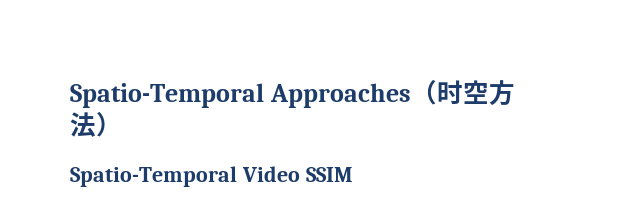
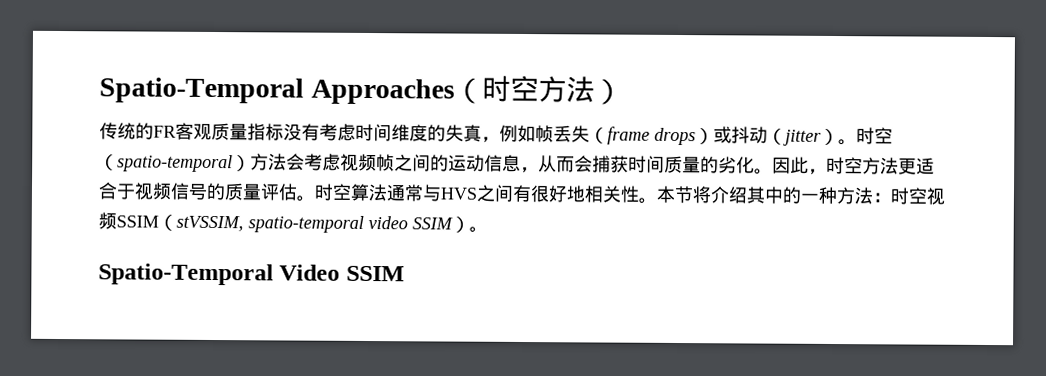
(122, 124) none -> [99,122,893,146] [99,153,935,175] [98,182,946,205] [98,212,488,233] // 传统的FR客观质量指标没有考虑时间维度的失真，例如帧丢失（frame drops）或抖动（jitter）。时空（spatio-temporal）方法会考虑视频帧之间的运动信息，从而会捕获时间质量的劣化。因此，时空方法更适合于视频信号的质量评估。时空算法通常与HVS之间有很好地相关性。本节将介绍其中的一种方法：时空视频SSIM（stVSSIM, spatio-temporal video SSIM）。

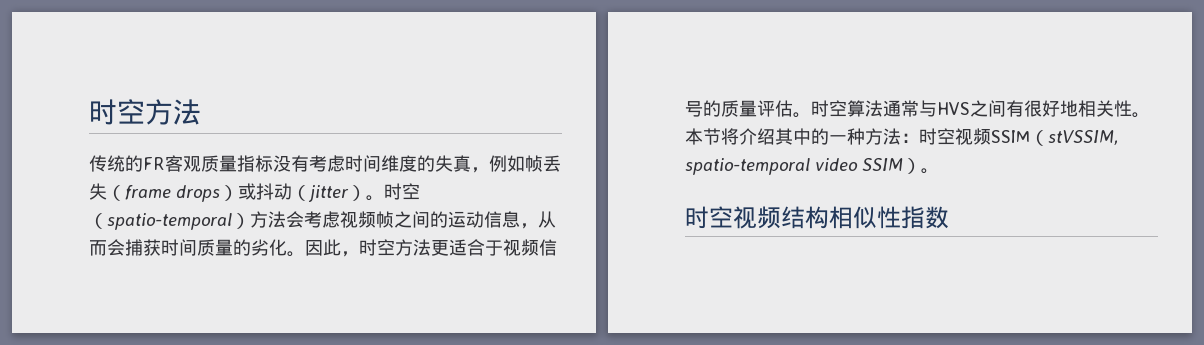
[99,75,623,105] Spatio-Temporal Approaches（时空方法） -> [89,99,201,125] 时空方法
[98,263,405,286] Spatio-Temporal Video SSIM -> [685,206,949,229] 时空视频结构相似性指数

